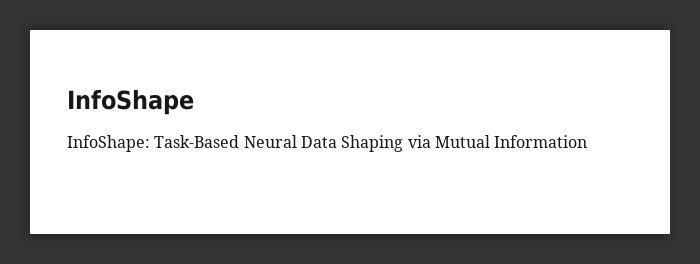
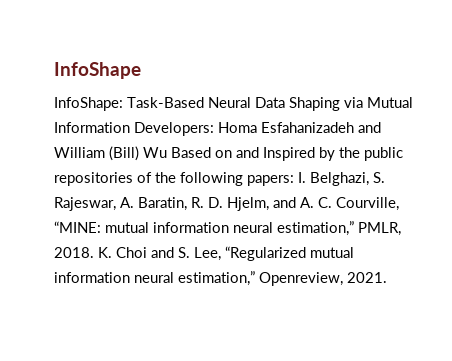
(588, 141) none -> [134,122,381,136] [54,146,403,161] [54,172,385,186] [54,197,399,211] [54,221,401,236] [54,246,354,261] [54,271,387,286] Developers: Homa Esfahanizadeh and William (Bill) Wu Based on and Inspired by the public repositories of the following papers: I. Belghazi, S. Rajeswar, A. Baratin, R. D. Hjelm, and A. C. Courville, “MINE: mutual information neural estimation,” PMLR, 2018. K. Choi and S. Lee, “Regularized mutual information neural estimation,” Openreview, 2021.

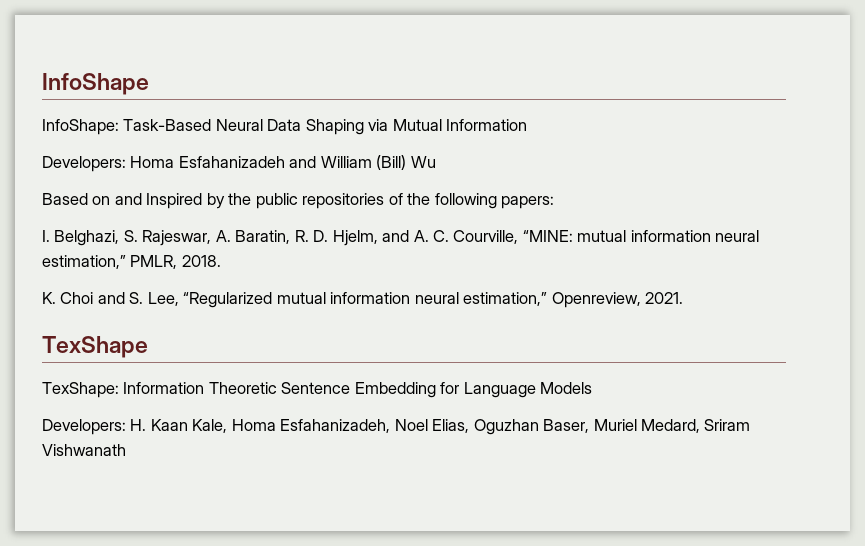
(130, 127) none -> (528, 125) //
(167, 152) none -> (436, 162) //
(294, 180) none -> (555, 202) //
(94, 252) none -> (221, 261) //
(387, 277) none -> [42,336,148,358] [42,382,593,398] [42,419,751,435] [42,444,126,456] // TexShape // TexShape: Information Theoretic Sentence Embedding for Language Models // Developers: H. Kaan Kale, Homa Esfahanizadeh, Noel Elias, Oguzhan Baser, Muriel Medard, Sriram Vishwanath

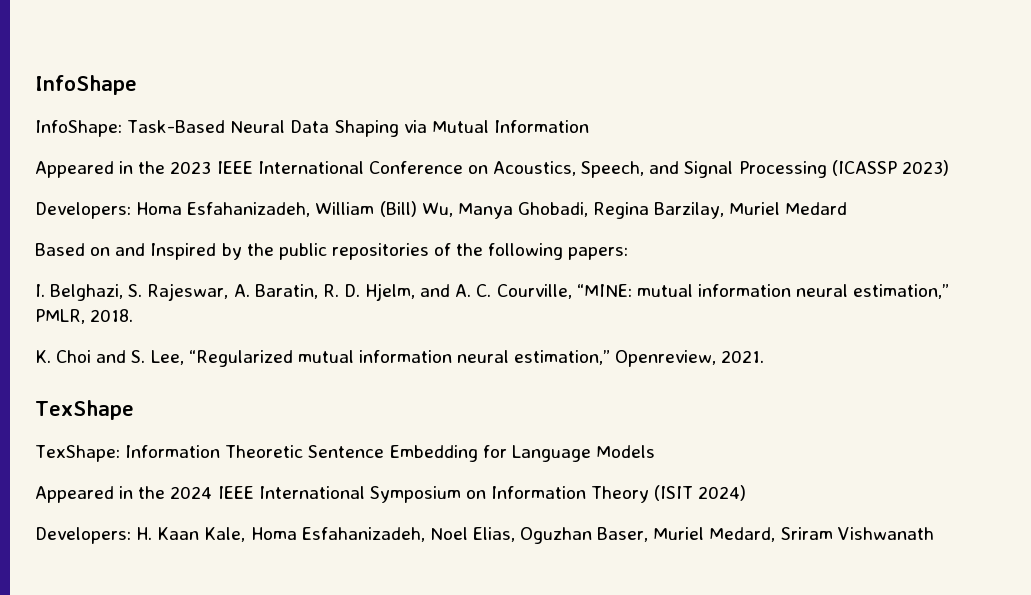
[42,155,436,172] Developers: Homa Esfahanizadeh and William (Bill) Wu -> [35,160,949,178] [35,201,848,219] Appeared in the 2023 IEEE International Conference on Acoustics, Speech, and Signal Processing (ICASSP 2023) // Developers: Homa Esfahanizadeh, William (Bill) Wu, Manya Ghobadi, Regina Barzilay, Muriel Medard
(593, 388) none -> [35,485,747,503] // Appeared in the 2024 IEEE International Symposium on Information Theory (ISIT 2024)

